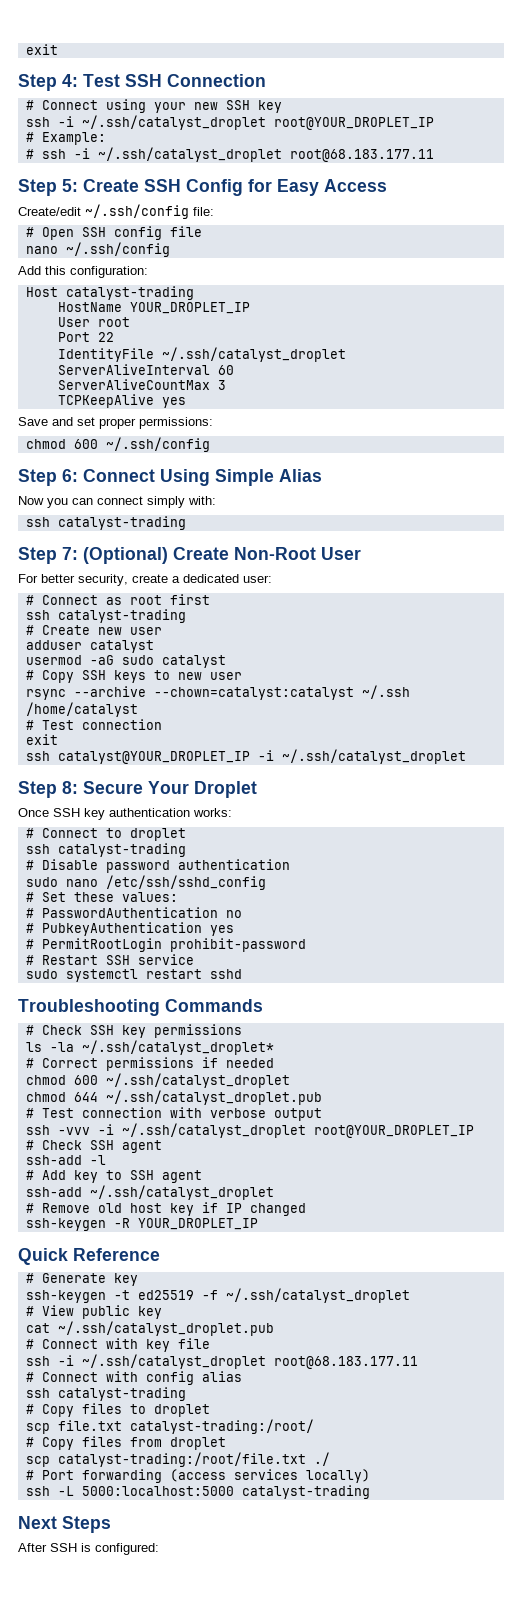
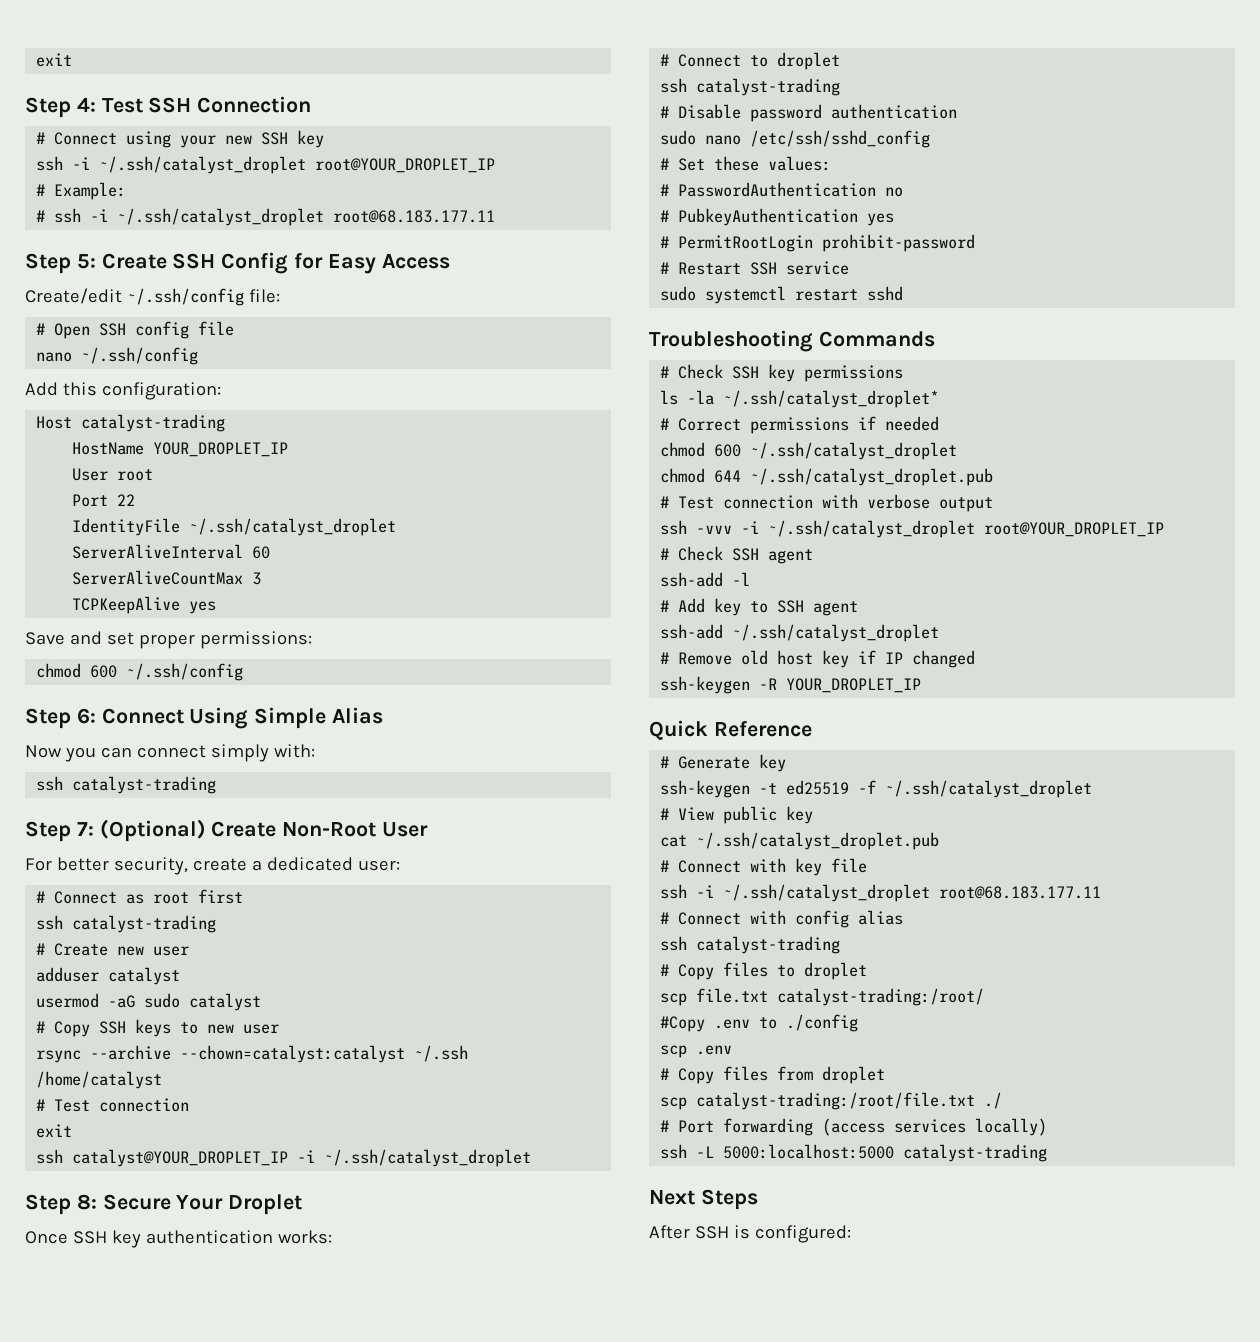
(314, 1426) none -> [660,1014,859,1032] [660,1045,733,1058] // #Copy .env to ./config // scp .env

